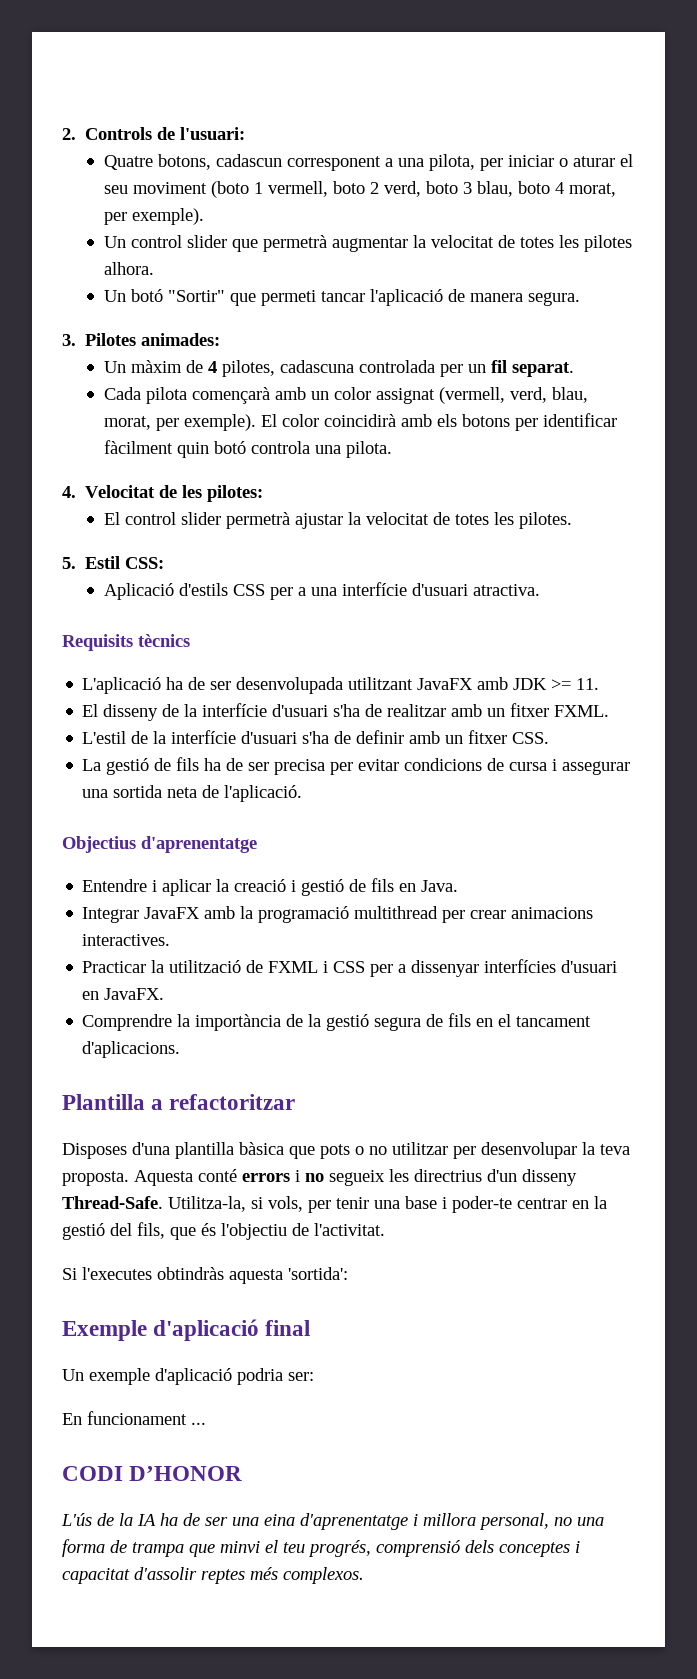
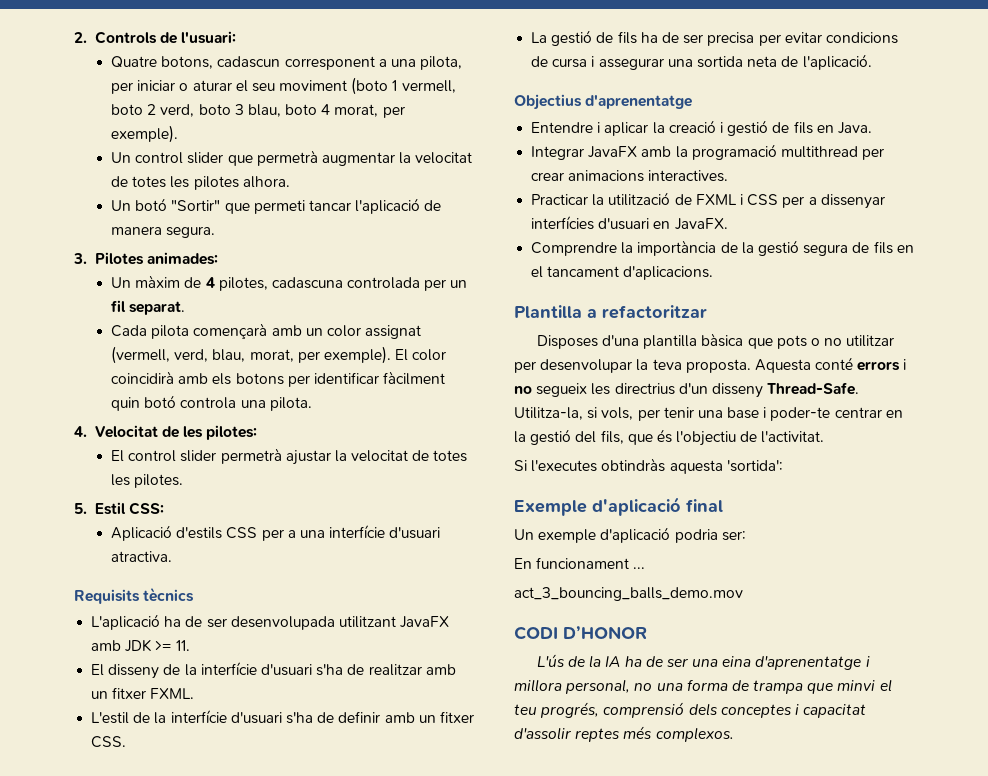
(206, 1423) none -> [514,587,743,601] // act_3_bouncing_balls_demo.mov

